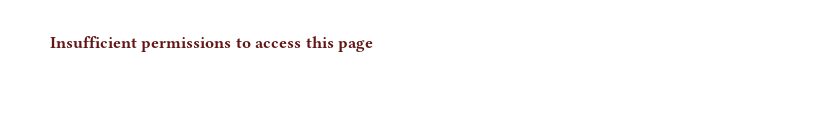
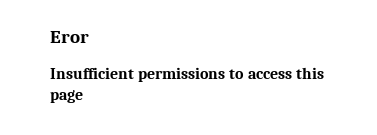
(50, 42) none -> [50,31,89,43] Eror //

